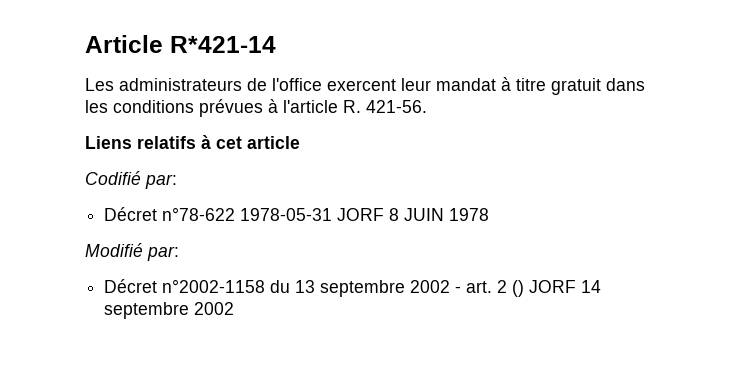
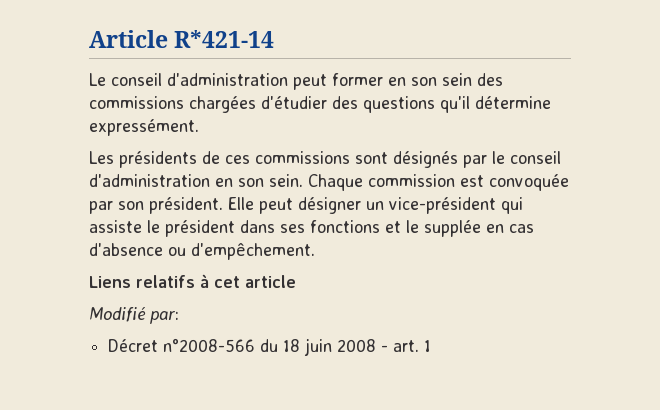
[85,77,645,95] [85,99,427,117] Les administrateurs de l'office exercent leur mandat à titre gratuit dans les conditions prévues à l'article R. 421-56. -> [89,73,503,90] [89,96,551,113] [89,119,199,136] [89,151,561,168] [89,174,569,191] [89,197,523,214] [89,220,534,237] [89,243,315,260] Le conseil d'administration peut former en son sein des commissions chargées d'étudier des questions qu'il détermine expressément. // Les présidents de ces commissions sont désignés par le conseil d'administration en son sein. Chaque commission est convoquée par son président. Elle peut désigner un vice-président qui assiste le président dans ses fonctions et le supplée en cas d'absence ou d'empêchement.
[85,171,177,189] [104,207,490,221] [85,243,179,261] [104,279,602,297] [104,302,235,319] Codifié par: // Décret n°78-622 1978-05-31 JORF 8 JUIN 1978 // Modifié par: // Décret n°2002-1158 du 13 septembre 2002 - art. 2 () JORF 14 septembre 2002 -> [89,307,179,324] [108,338,432,356] Modifié par: // Décret n°2008-566 du 18 juin 2008 - art. 1

